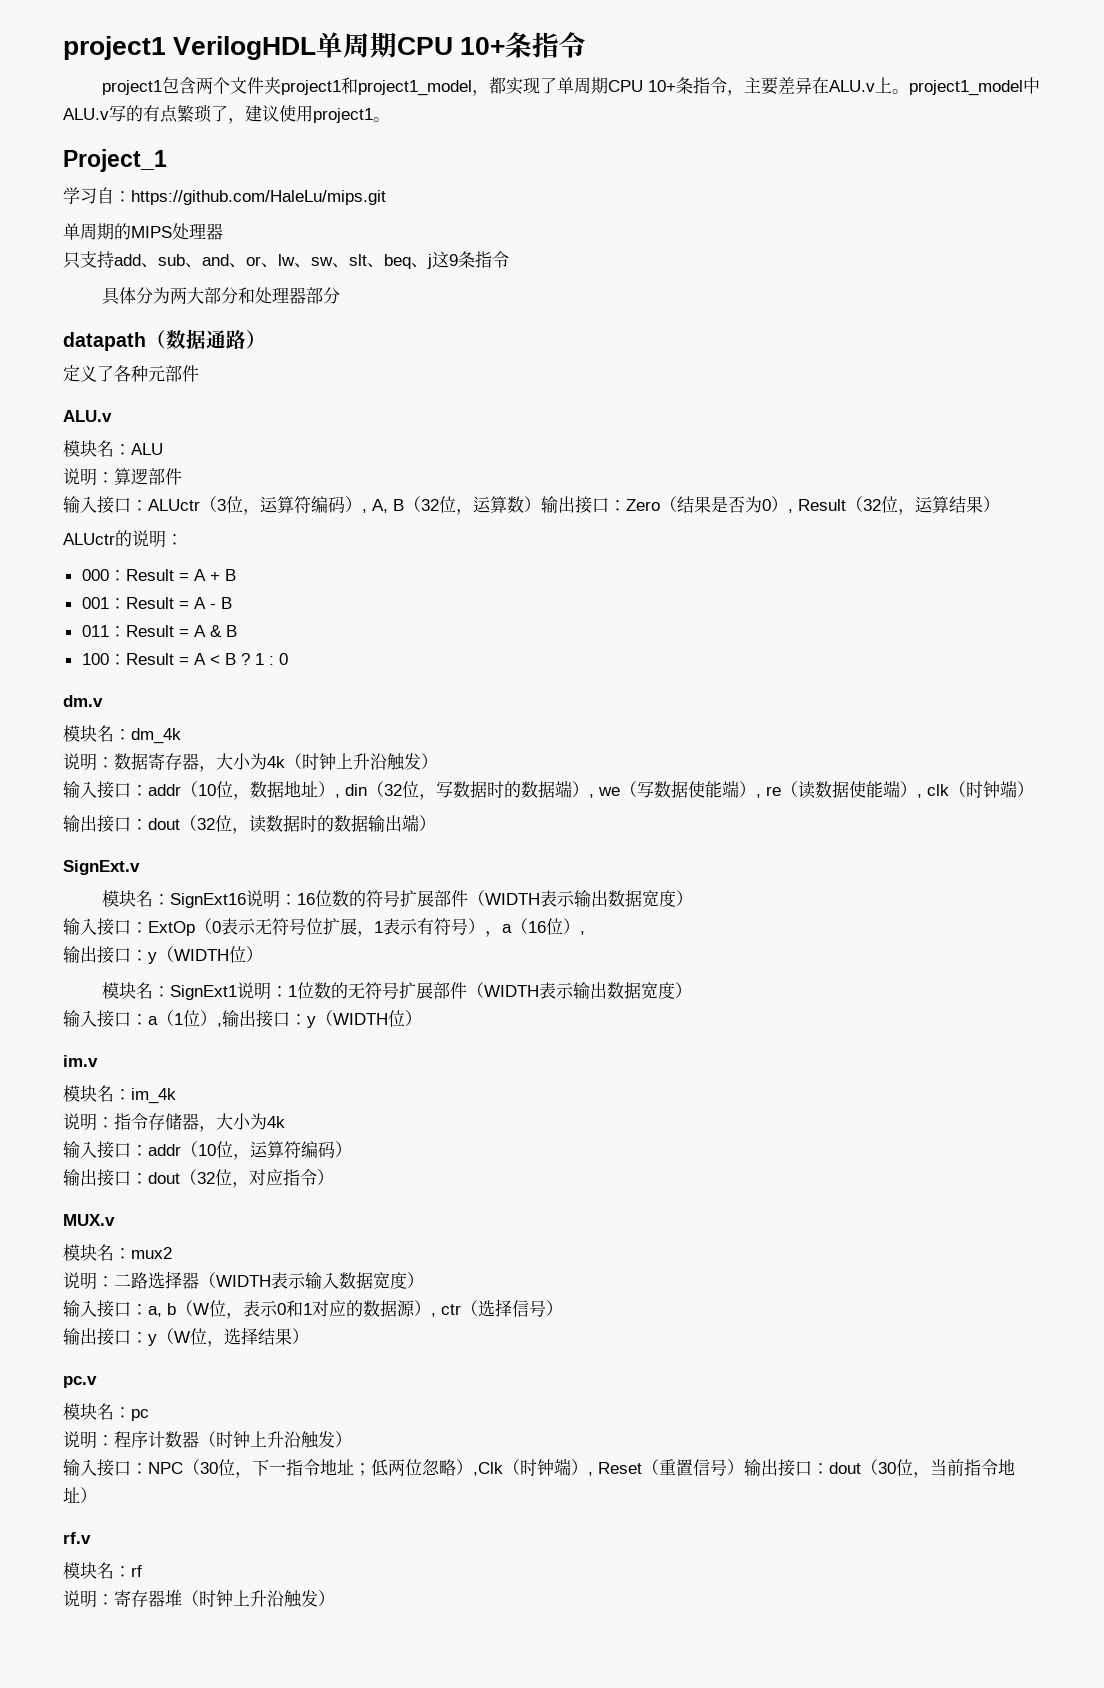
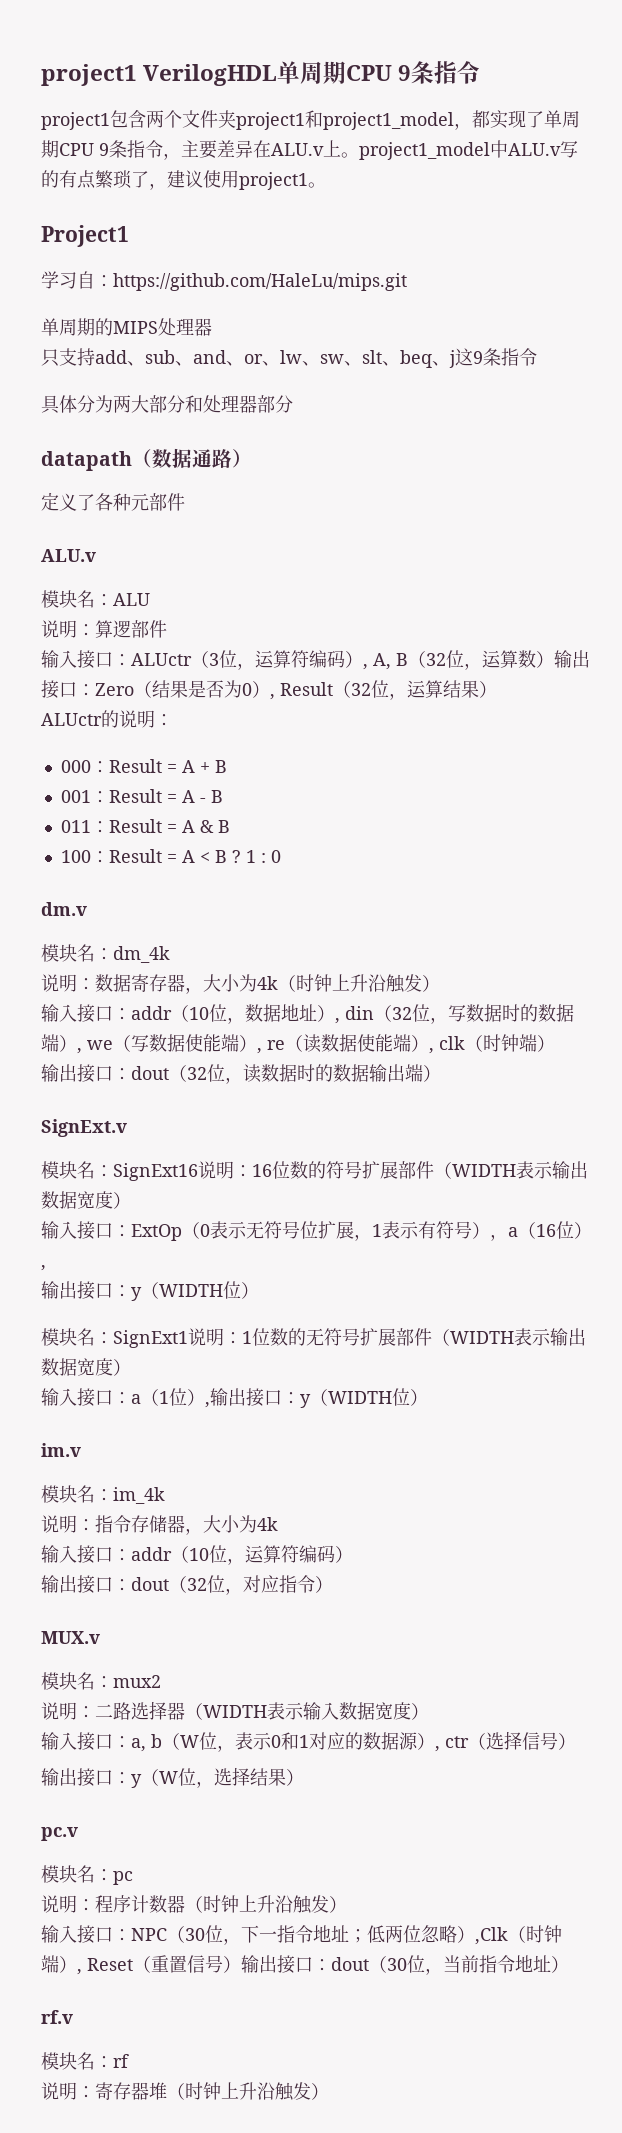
[460,37,506,55] 10+ -> [398,65,412,81] 9
[648,80,677,92] 10+ -> [99,143,109,156] 9
[63,149,167,172] Project_1 -> [41,225,129,247] Project1

